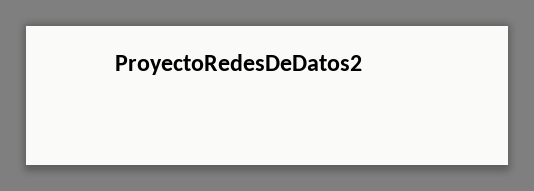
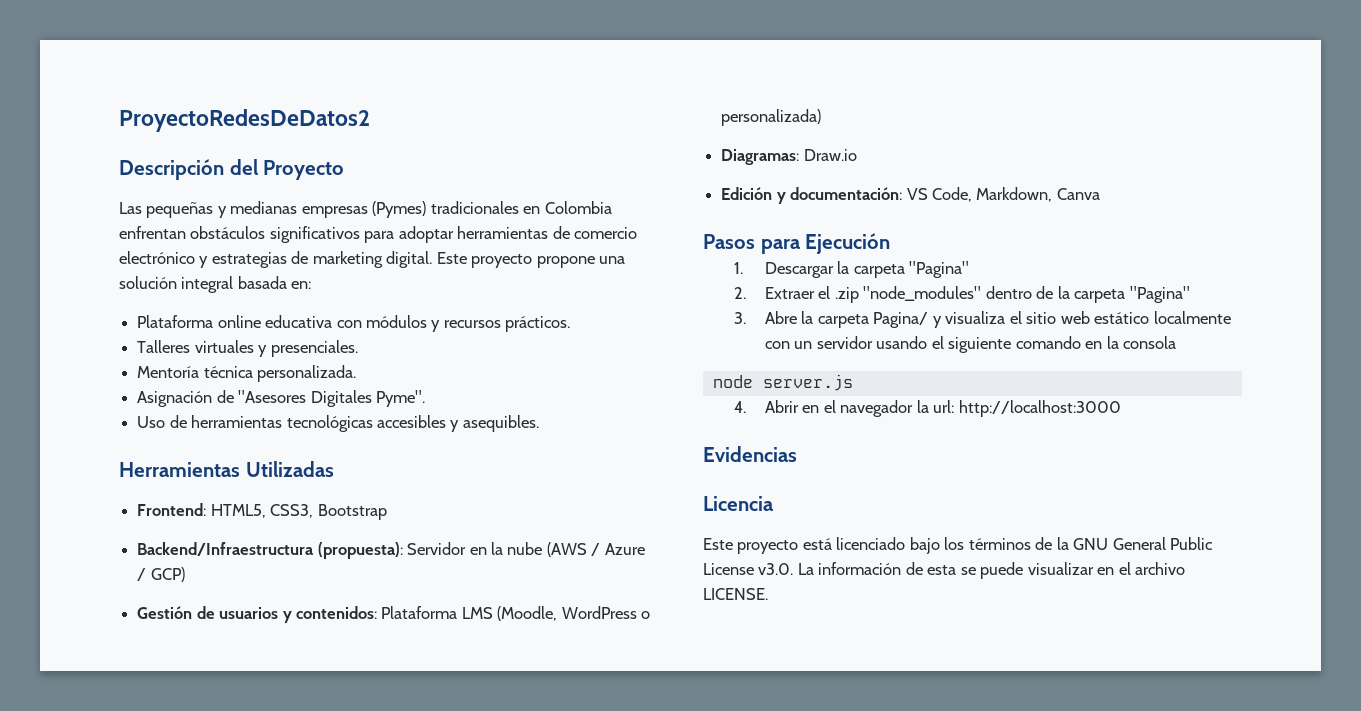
(362, 64) none -> [119,159,345,180] [119,201,612,218] [119,226,638,243] [119,251,626,268] [119,276,312,293] [137,315,571,332] [137,340,358,357] [137,365,357,382] [137,390,425,407] [137,415,539,432] [119,461,334,477] [137,503,387,520] [137,542,645,559] [137,567,185,582] [137,606,651,623] [721,109,822,126] [721,149,857,165] [721,187,1100,204] [703,233,891,254] [733,261,970,278] [733,286,1190,303] [733,311,1231,328] [764,336,1177,353] [712,374,853,391] [733,400,1121,417] [703,446,797,462] [703,496,773,511] [703,537,1214,554] [703,562,1186,579] [703,588,768,600] // Descripción del Proyecto // Las pequeñas y medianas empresas (Pymes) tradicionales en Colombia enfrentan obstáculos significativos para adoptar herramientas de comercio electrónico y estrategias de marketing digital. Este proyecto propone una solución integral basada en: // Plataforma online educativa con módulos y recursos prácticos. // Talleres virtuales y presenciales. // Mentoría técnica personalizada. // Asignación de "Asesores Digitales Pyme". // Uso de herramientas tecnológicas accesibles y asequibles. // Herramientas Utilizadas // Frontend: HTML5, CSS3, Bootstrap // Backend/Infraestructura (propuesta): Servidor en la nube (AWS / Azure / GCP) // Gestión de usuarios y contenidos: Plataforma LMS (Moodle, WordPress o personalizada) // Diagramas: Draw.io // Edición y documentación: VS Code, Markdown, Canva // Pasos para Ejecución // 1. Descargar la carpeta "Pagina" // 2. Extraer el .zip "node_modules" dentro de la carpeta "Pagina" // 3. Abre la carpeta Pagina/ y visualiza el sitio web estático localmente con un servidor usando el siguiente comando en la consola // node server.js // 4. Abrir en el navegador la url: http://localhost:3000 // Evidencias // Licencia // Este proyecto está licenciado bajo los términos de la GNU General Public License v3.0. La información de esta se puede visualizar en el archivo LICENSE.

